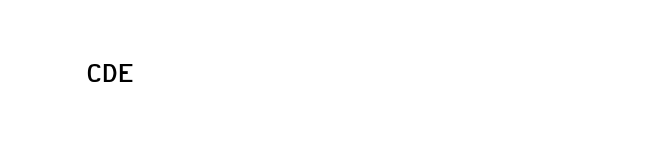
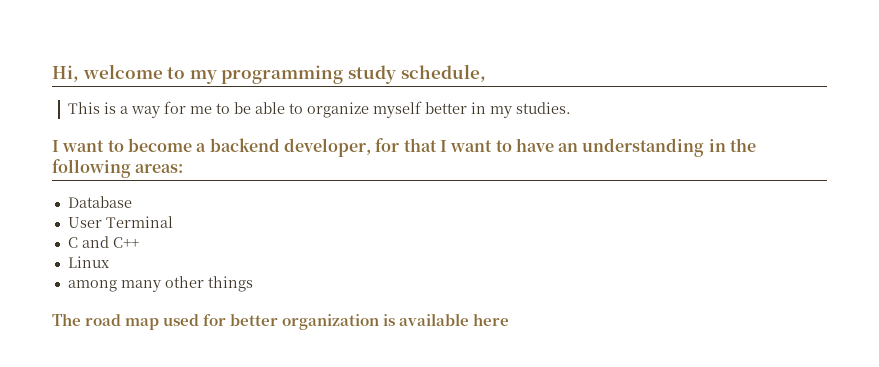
[86,64,134,82] CDE -> [52,64,486,84] [68,101,572,118] [52,138,757,157] [52,159,184,178] [67,196,132,208] [67,216,173,228] [67,236,139,248] [67,256,110,268] [67,276,253,292] [52,313,510,330] Hi, welcome to my programming study schedule, // This is a way for me to be able to organize myself better in my studies. // I want to become a backend developer, for that I want to have an understanding in the following areas: // Database // User Terminal // C and C++ // Linux // among many other things // The road map used for better organization is available here

